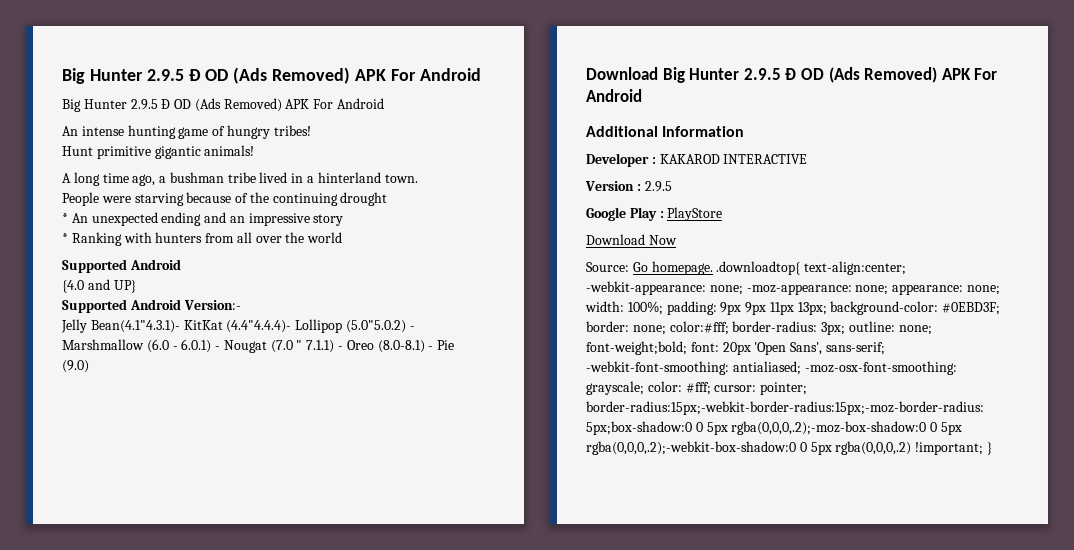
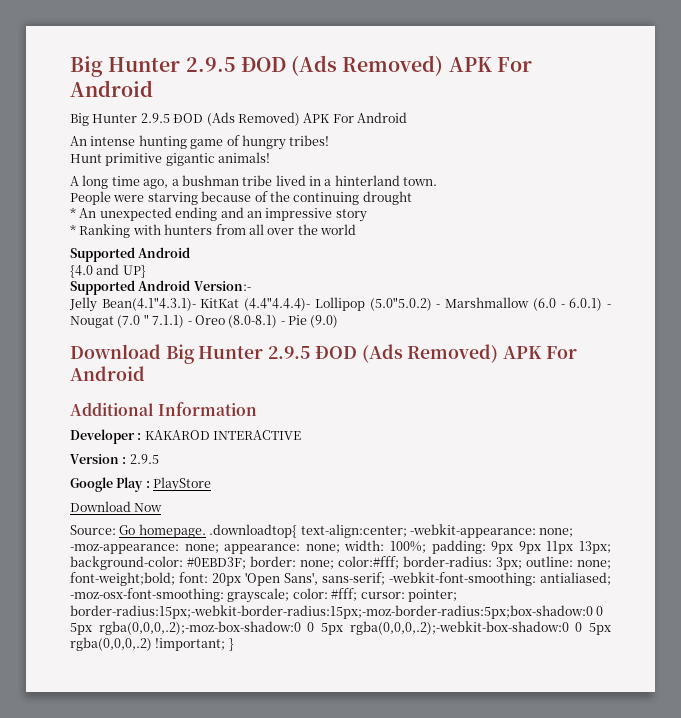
[62,68,229,84] Big Hunter 2.9.5 Ð OD -> [70,56,286,77] Big Hunter 2.9.5 ÐOD
[161,99,192,109] Ð OD -> [173,113,204,123] ÐOD
[785,68,824,80] Ð OD -> [314,346,357,359] ÐOD

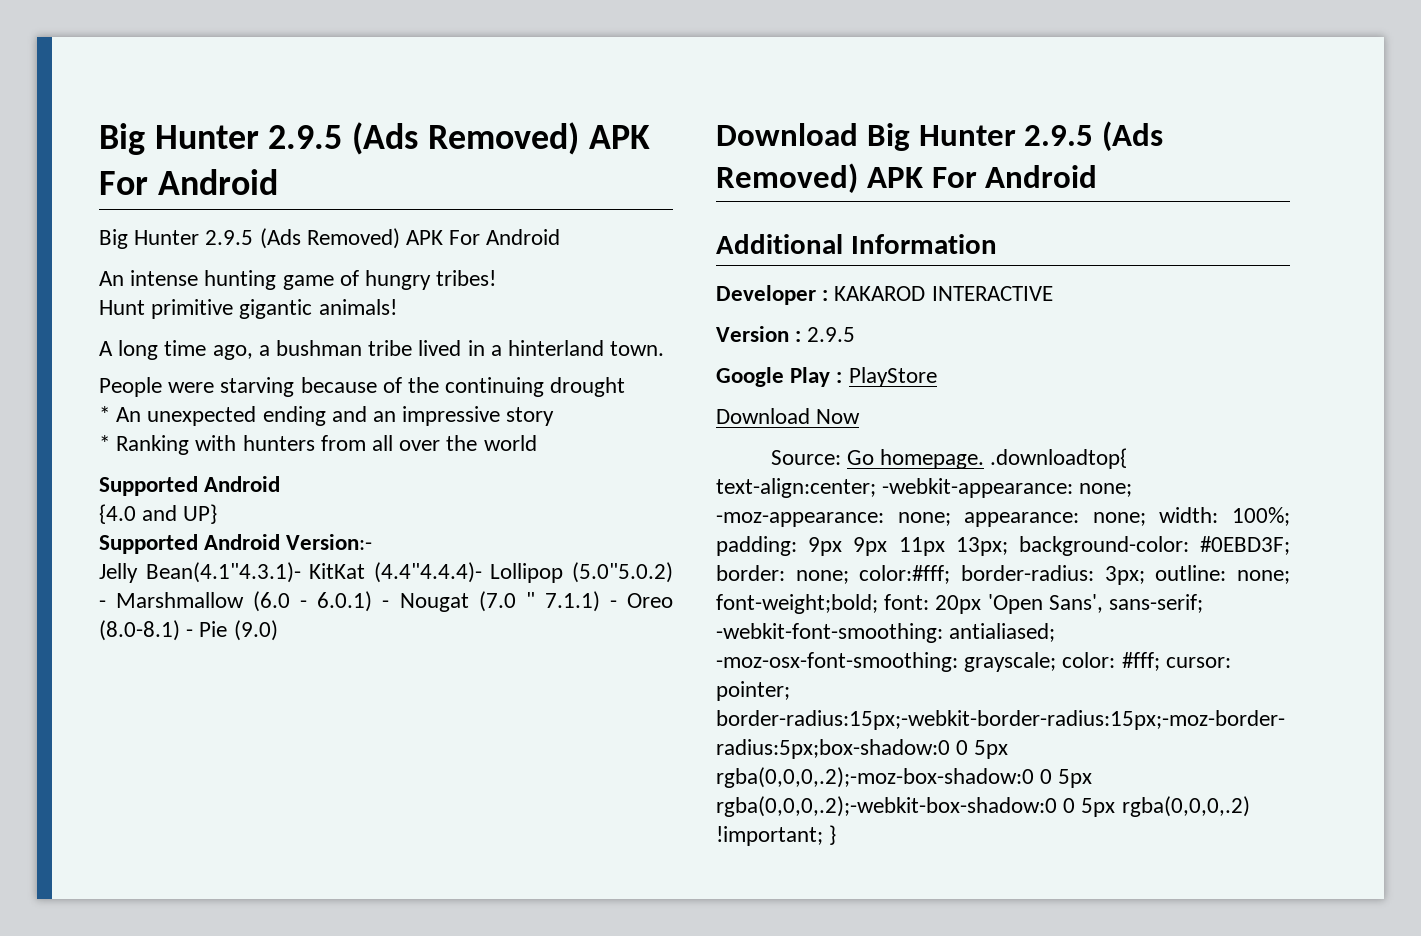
[70,56,286,77] Big Hunter 2.9.5 ÐOD -> [99,123,343,155] Big Hunter 2.9.5
[173,113,204,123] ÐOD -> (254, 237) none
[314,346,357,359] ÐOD -> (1094, 135) none

